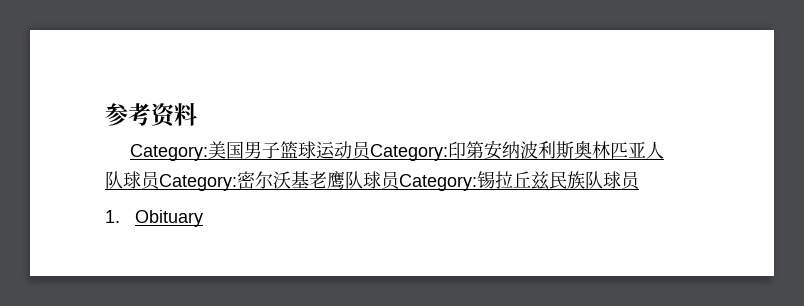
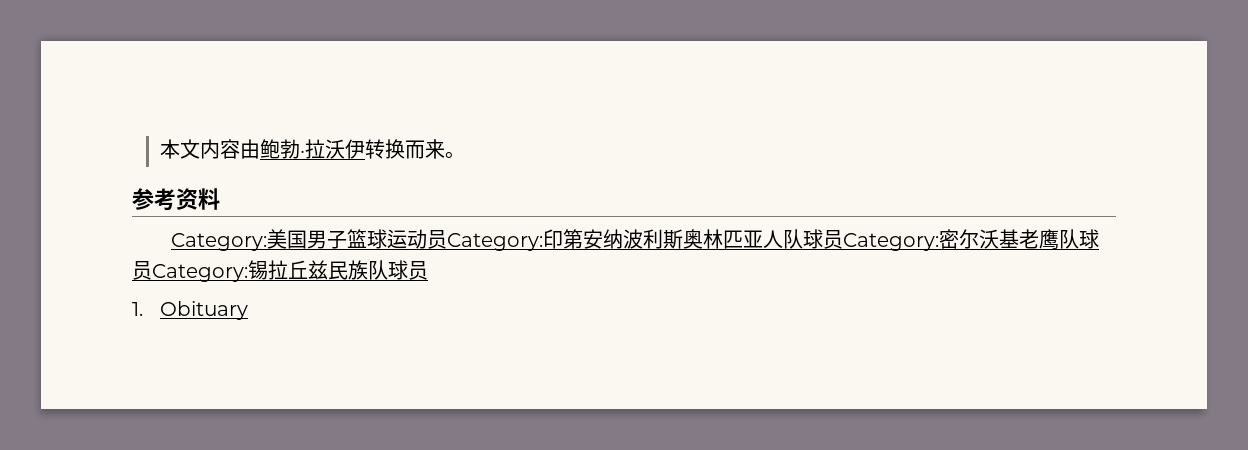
(105, 114) none -> [160,139,466,159] 本文内容由鲍勃·拉沃伊转换而来。 //

